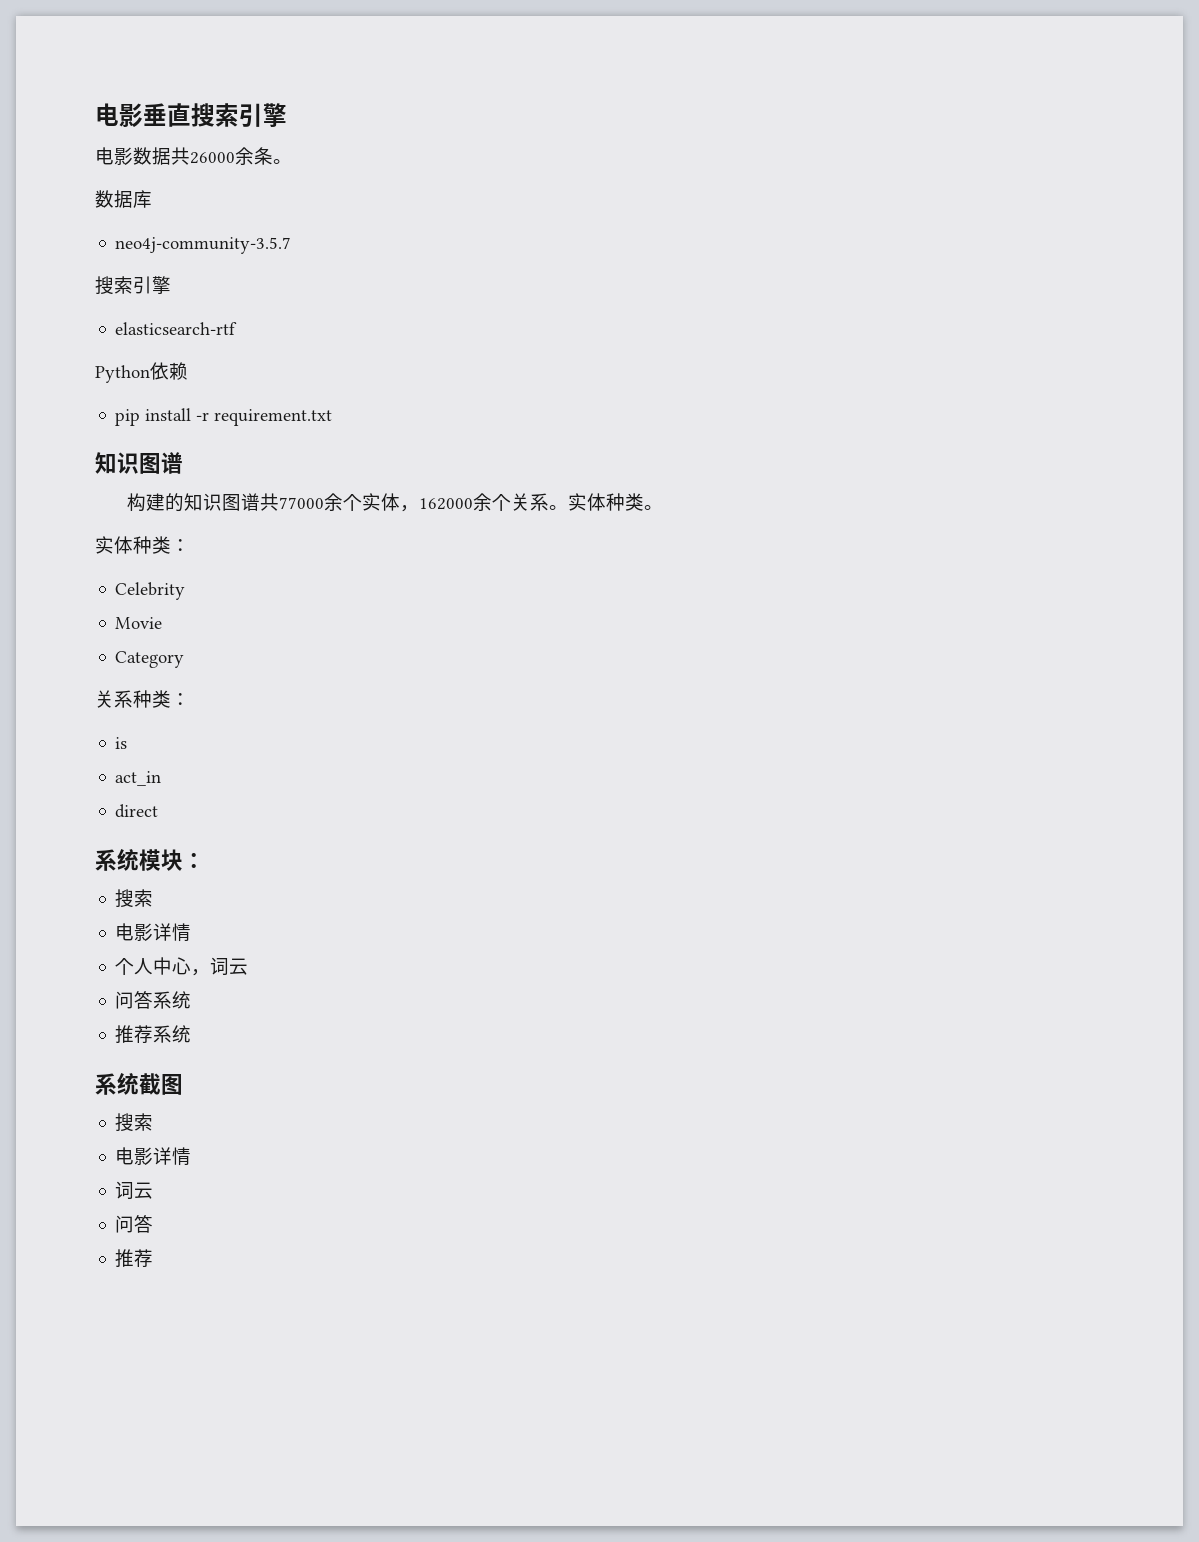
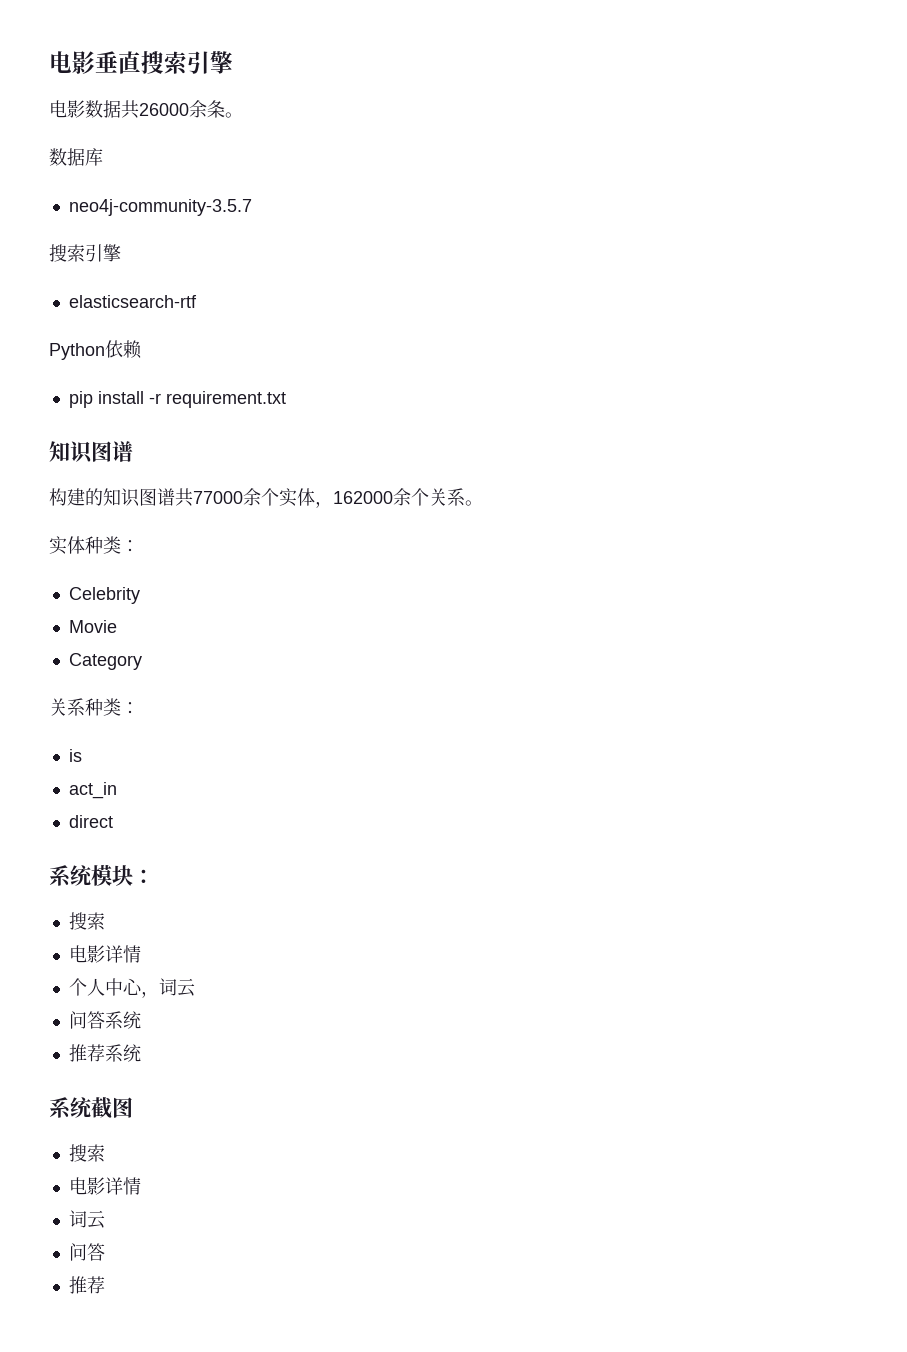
[567,493,663,511] 实体种类。 -> (483, 503) none

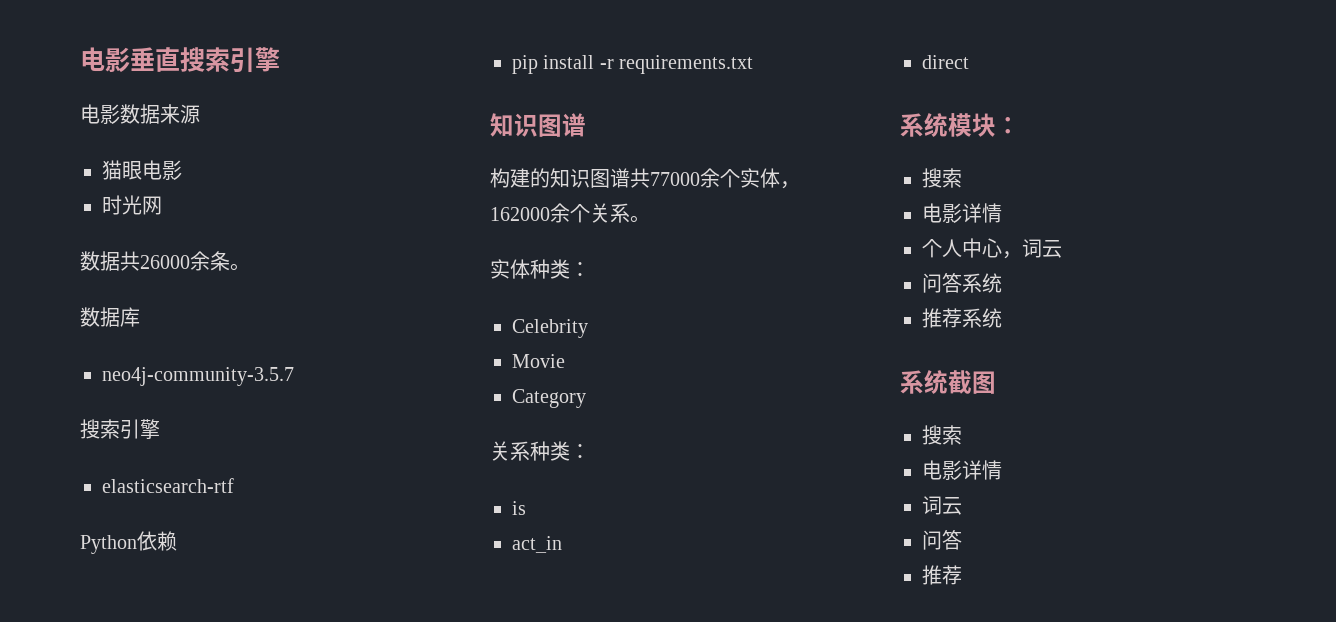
(121, 109) none -> [160,104,200,124] [102,160,182,180] [102,195,162,215] [80,251,120,271] 来源 // 猫眼电影 // 时光网 // 数据
[165,391,286,408] requirement.txt -> [619,55,754,74] requirements.txt

